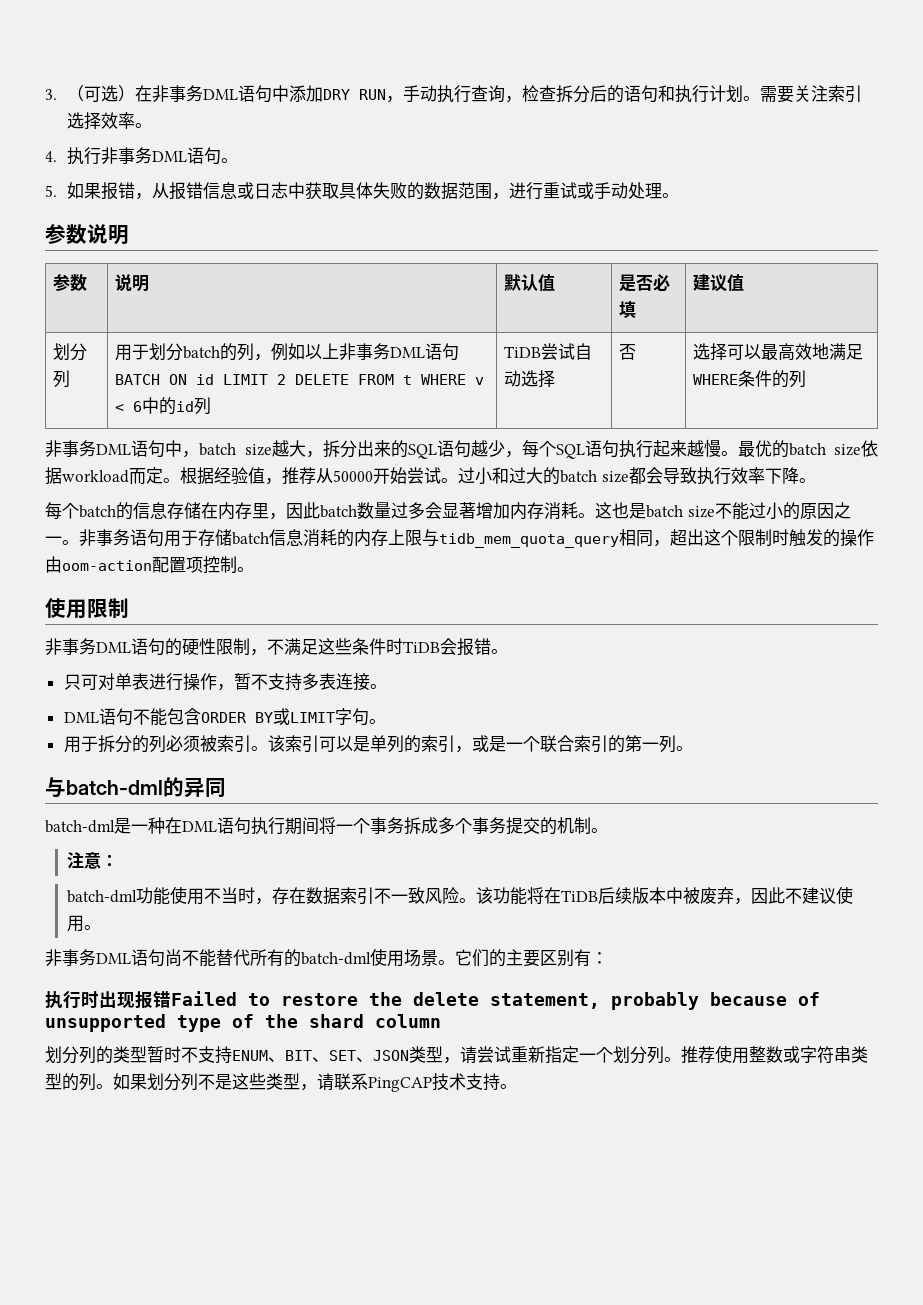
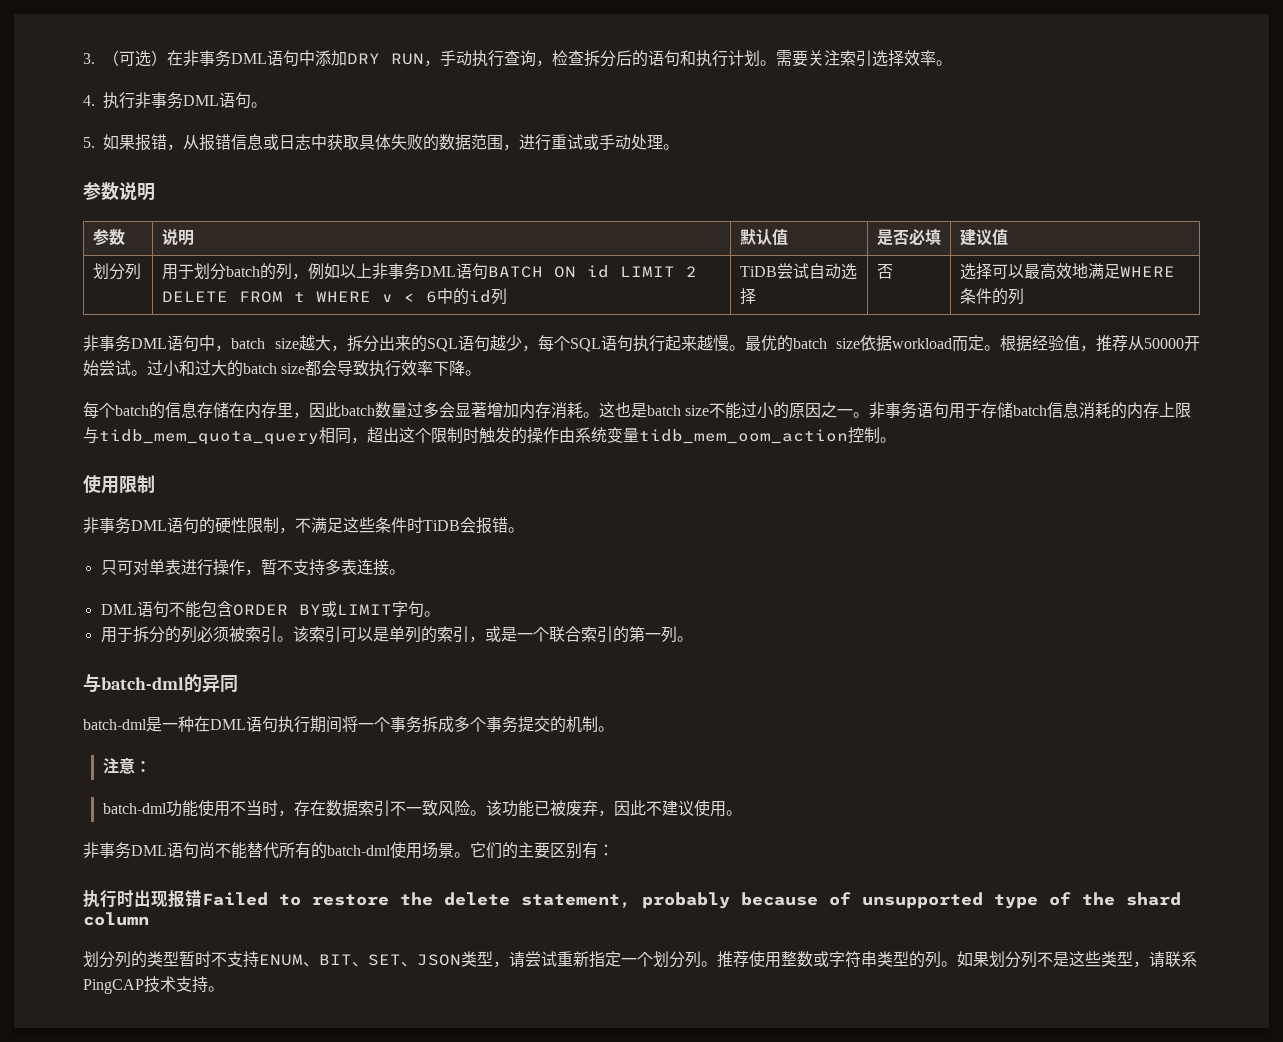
[62,557,203,573] oom-action配置项 -> [575,427,848,444] 系统变量tidb_mem_oom_action
[527,887,684,904] 将在TiDB后续版本中 -> [533,801,550,816] 已

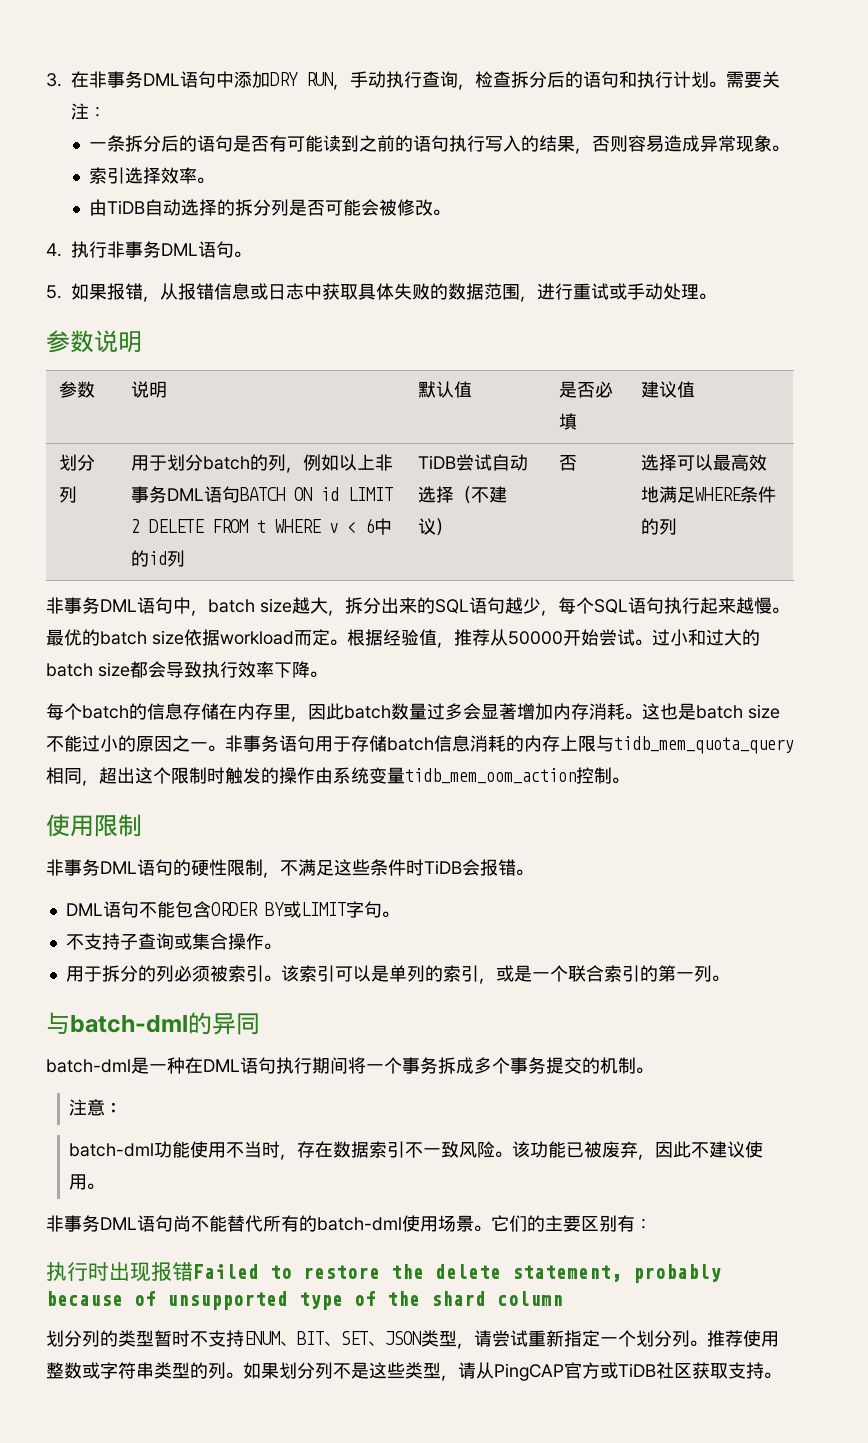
[103,50,167,67] （可选） -> (62, 80) none
[840,50,936,67] 索引选择效率 -> [89,106,106,118] [89,135,790,154] [89,167,215,184] [89,199,434,216] ： // 一条拆分后的语句是否有可能读到之前的语句执行写入的结果，否则容易造成异常现象。 // 索引选择效率。 // 由TiDB自动选择的拆分列是否可能会被修改
(756, 296) none -> [453,486,507,504] [417,518,453,536] （不建议）
[100,559,405,576] // 只可对单表进行操作，暂不支持多表连接。 -> (533, 872) none
(440, 614) none -> [65,933,281,950] // 不支持子查询或集合操作。
[1165,951,1197,967] [83,976,176,994] 联系PingCAP技术 -> [476,1362,728,1381] 从PingCAP官方或TiDB社区获取

